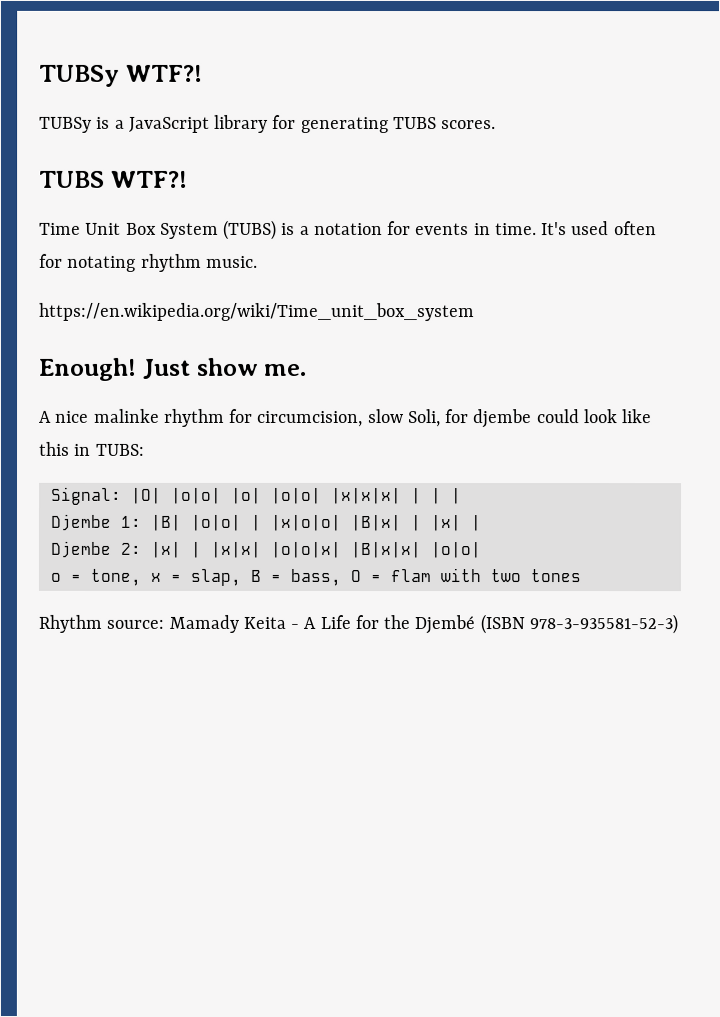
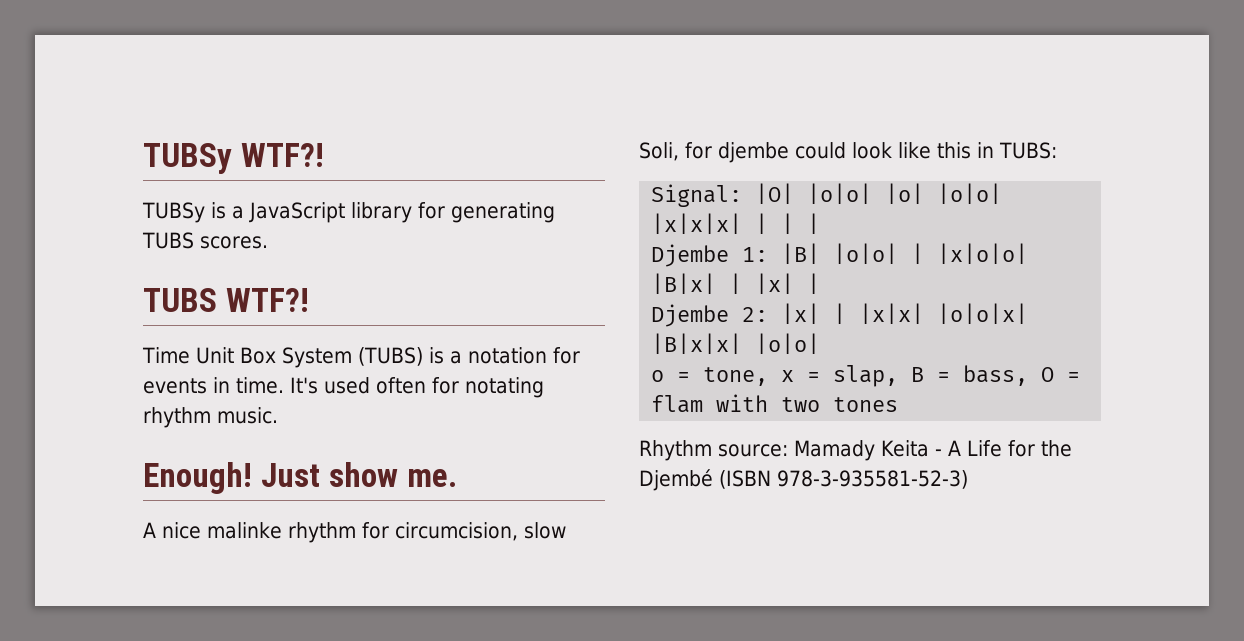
[39,302,475,322] // https://en.wikipedia.org/wiki/Time_unit_box_system -> (278, 415) none

